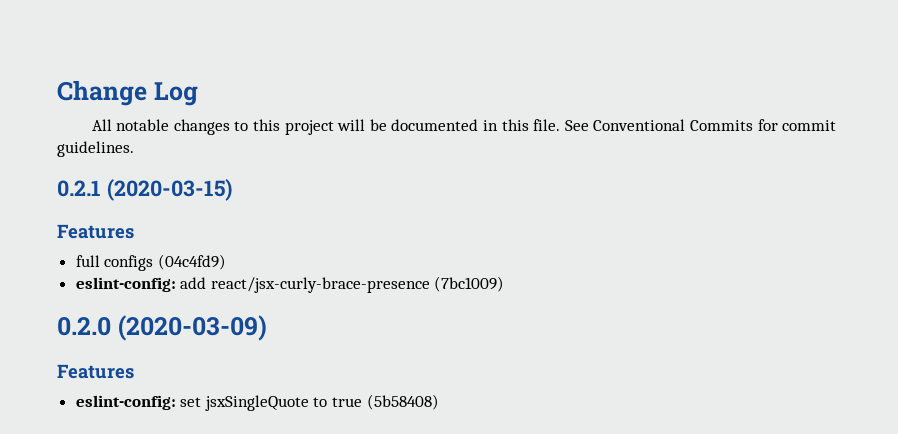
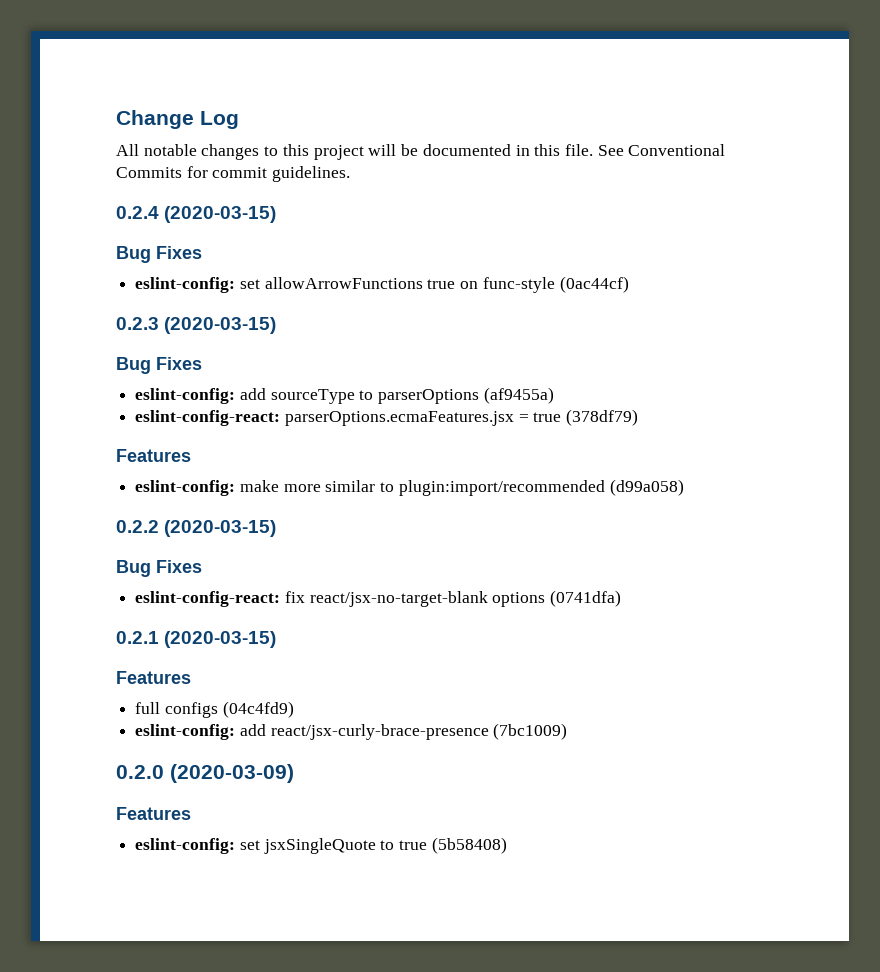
(134, 149) none -> [116,206,277,223] [116,246,202,263] [135,276,629,293] [116,317,277,334] [116,357,202,374] [135,387,554,404] [135,409,639,426] [116,449,191,462] [135,479,684,496] [116,520,277,537] [116,560,202,577] [135,590,622,607] // 0.2.4 (2020-03-15) // Bug Fixes // eslint-config: set allowArrowFunctions true on func-style (0ac44cf) // 0.2.3 (2020-03-15) // Bug Fixes // eslint-config: add sourceType to parserOptions (af9455a) // eslint-config-react: parserOptions.ecmaFeatures.jsx = true (378df79) // Features // eslint-config: make more similar to plugin:import/recommended (d99a058) // 0.2.2 (2020-03-15) // Bug Fixes // eslint-config-react: fix react/jsx-no-target-blank options (0741dfa)

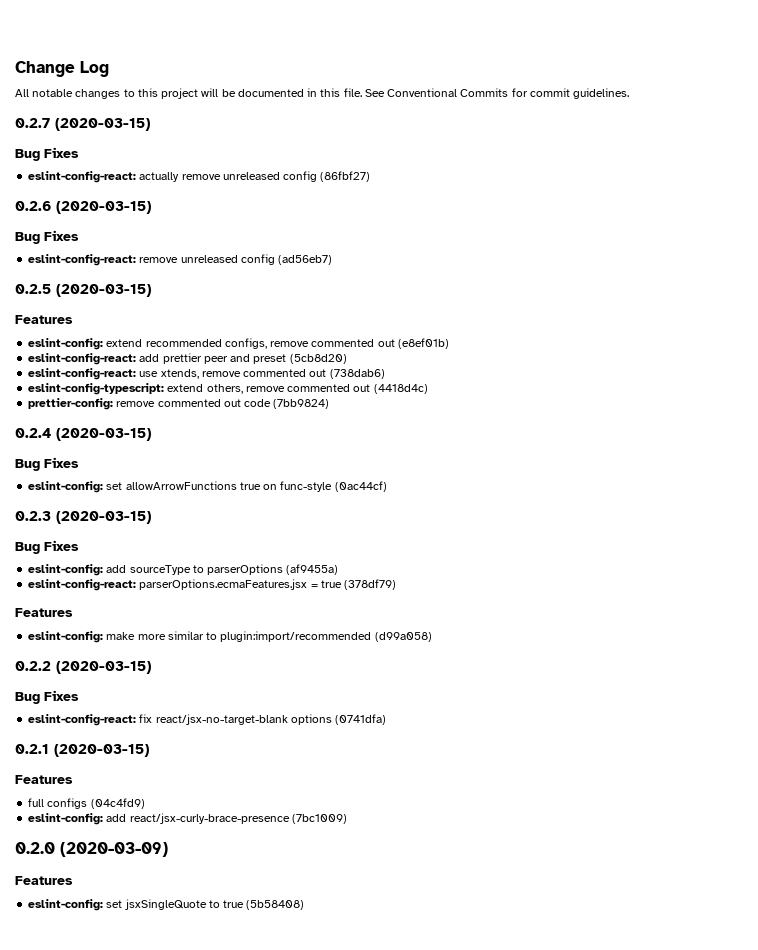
(351, 174) none -> [15,118,150,131] [15,147,79,161] [28,171,371,183] [15,201,151,214] [15,230,79,244] [28,254,333,266] [15,284,151,297] [15,315,73,324] [28,338,449,350] [28,353,347,365] [28,368,385,380] [28,383,428,395] [28,398,330,410] // 0.2.7 (2020-03-15) // Bug Fixes // eslint-config-react: actually remove unreleased config (86fbf27) // 0.2.6 (2020-03-15) // Bug Fixes // eslint-config-react: remove unreleased config (ad56eb7) // 0.2.5 (2020-03-15) // Features // eslint-config: extend recommended configs, remove commented out (e8ef01b) // eslint-config-react: add prettier peer and preset (5cb8d20) // eslint-config-react: use xtends, remove commented out (738dab6) // eslint-config-typescript: extend others, remove commented out (4418d4c) // prettier-config: remove commented out code (7bb9824)

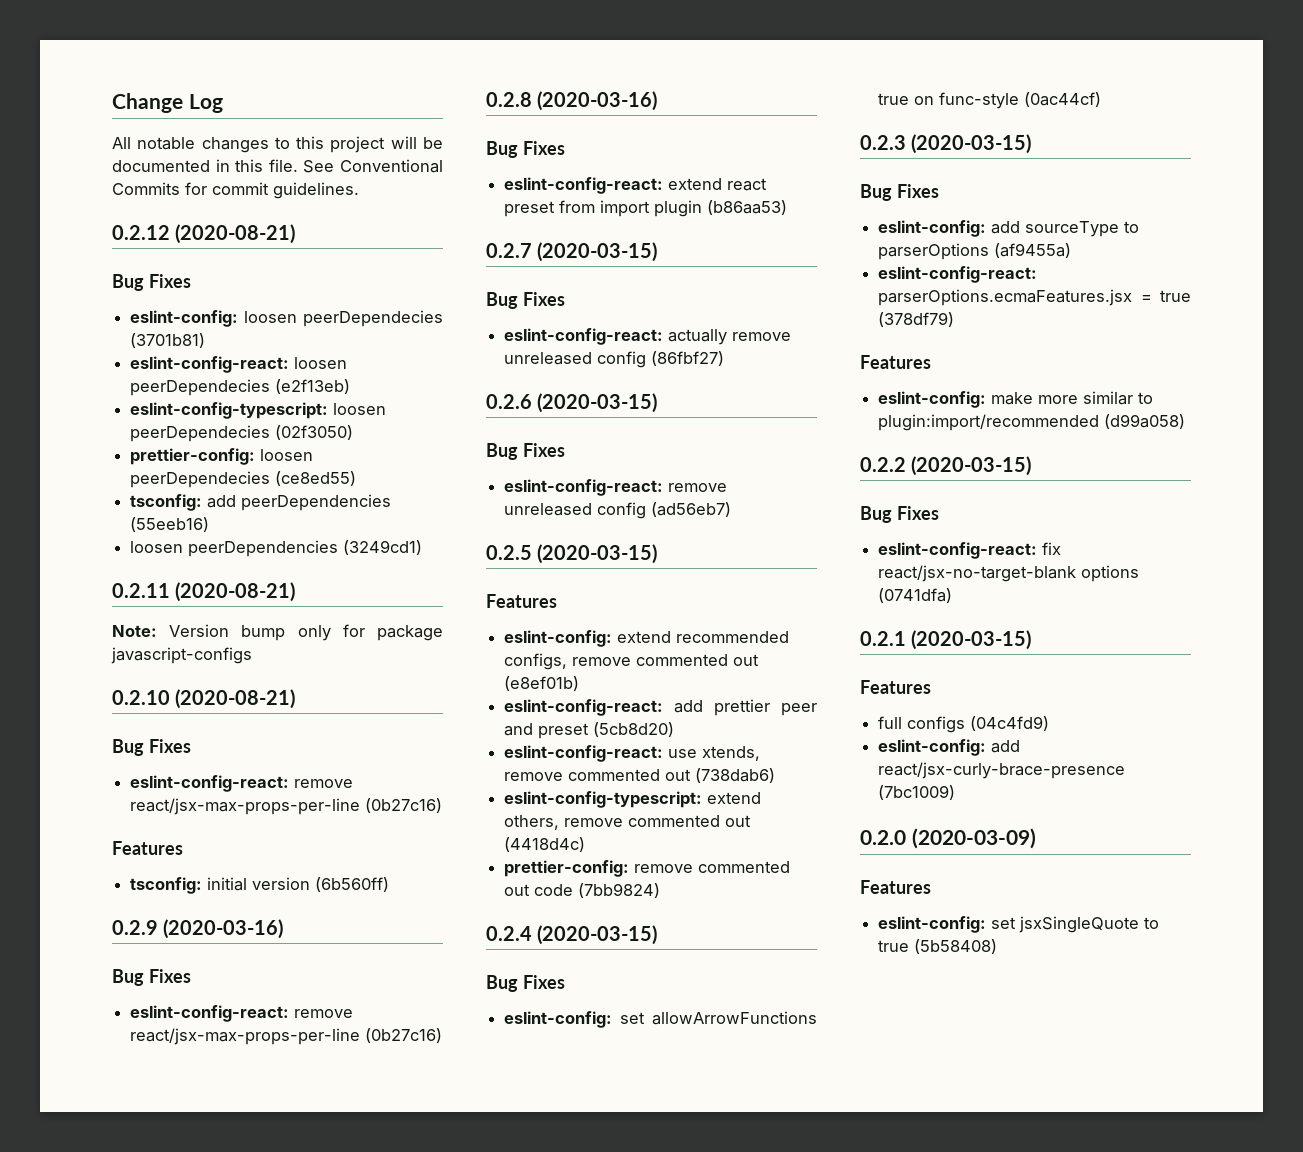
(630, 93) none -> [112,224,296,244] [112,274,191,291] [130,310,443,327] [130,333,206,348] [130,356,348,373] [130,379,351,396] [130,402,387,419] [130,425,354,442] [130,448,314,465] [130,471,357,488] [130,494,392,511] [130,517,210,532] [130,540,423,557] [112,582,296,602] [112,624,443,641] [111,647,252,664] [112,689,296,709] [112,739,191,756] [130,775,354,792] [130,798,443,815] [112,841,183,855] [130,877,390,894] [112,919,284,939] [112,969,191,986] [130,1005,354,1022] [130,1028,443,1045] [486,91,658,111] [486,141,565,158] [504,177,768,194] [504,200,788,217] // 0.2.12 (2020-08-21) // Bug Fixes // eslint-config: loosen peerDependecies (3701b81) // eslint-config-react: loosen peerDependecies (e2f13eb) // eslint-config-typescript: loosen peerDependecies (02f3050) // prettier-config: loosen peerDependecies (ce8ed55) // tsconfig: add peerDependencies (55eeb16) // loosen peerDependencies (3249cd1) // 0.2.11 (2020-08-21) // Note: Version bump only for package javascript-configs // 0.2.10 (2020-08-21) // Bug Fixes // eslint-config-react: remove react/jsx-max-props-per-line (0b27c16) // Features // tsconfig: initial version (6b560ff) // 0.2.9 (2020-03-16) // Bug Fixes // eslint-config-react: remove react/jsx-max-props-per-line (0b27c16) // 0.2.8 (2020-03-16) // Bug Fixes // eslint-config-react: extend react preset from import plugin (b86aa53)

